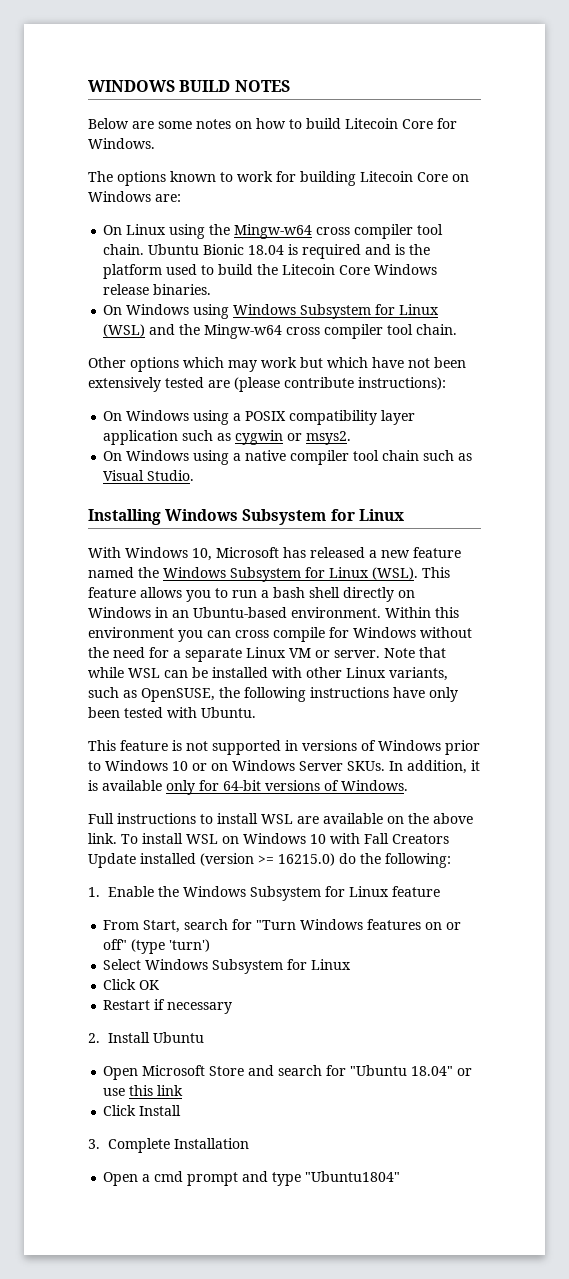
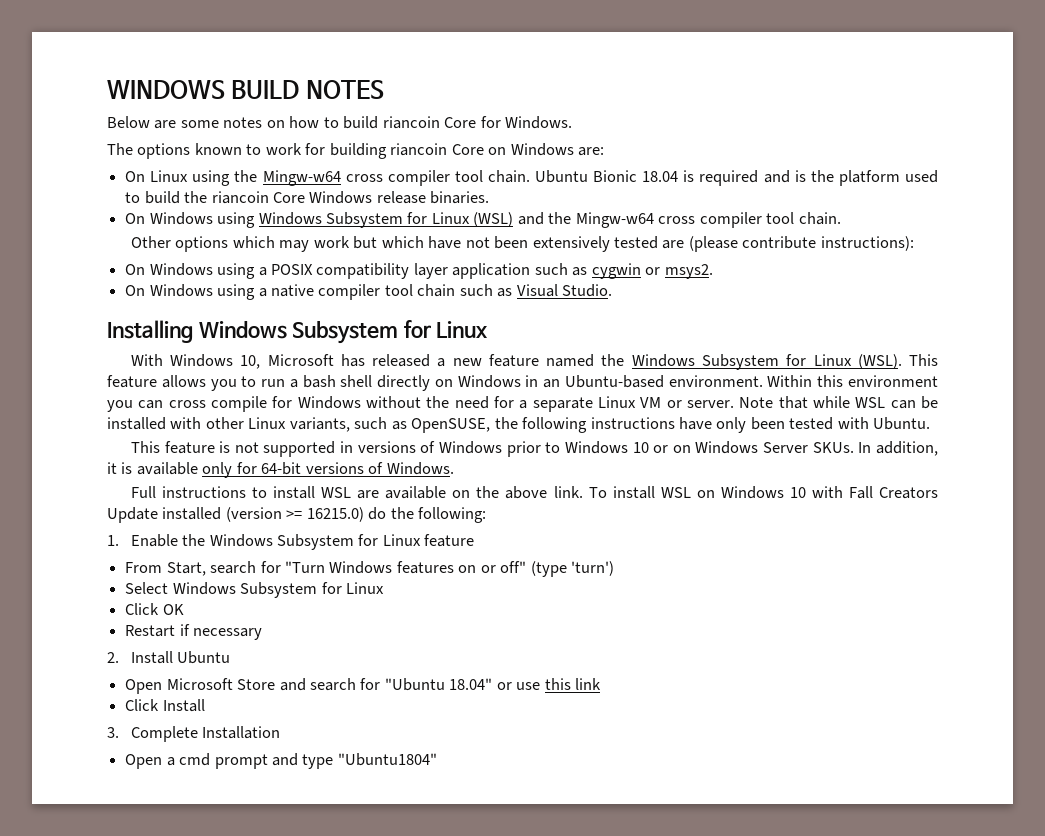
[345,118,398,129] Litecoin -> [382,116,440,129] riancoin
[360,171,413,182] Litecoin -> [390,143,448,156] riancoin
[282,264,336,275] Litecoin -> [211,191,269,204] riancoin

